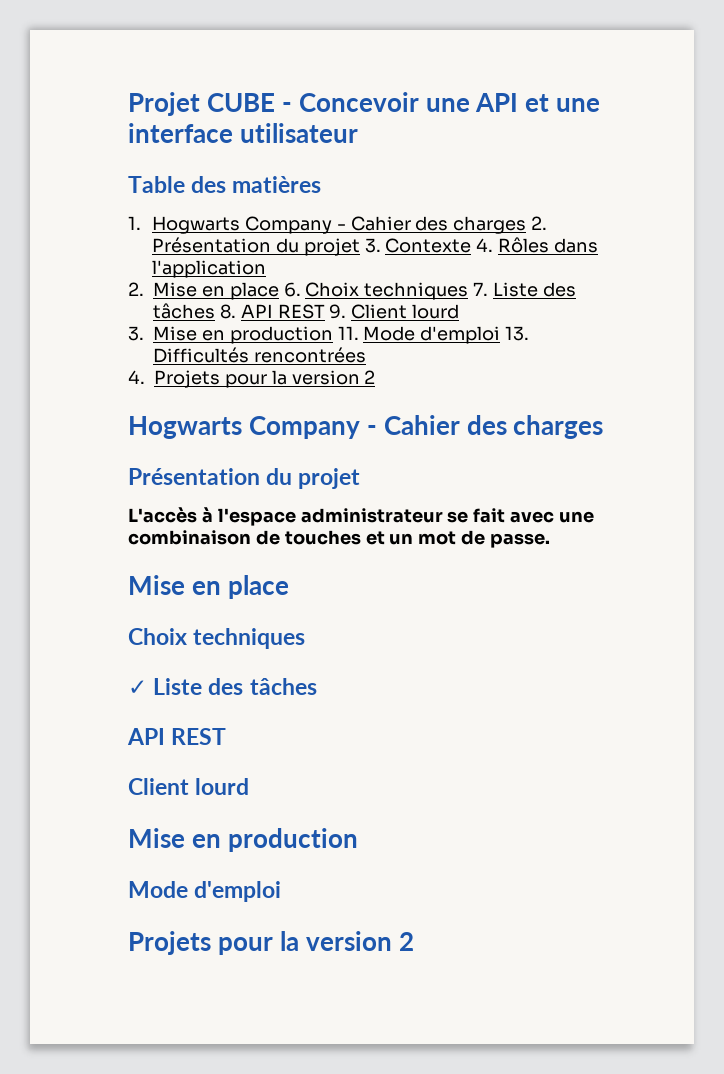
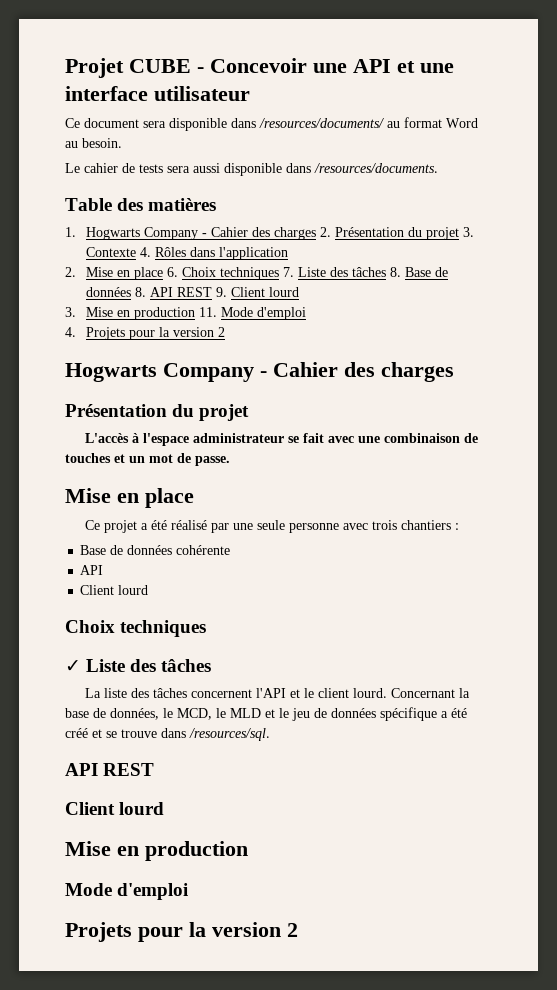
(358, 133) none -> [65,117,478,131] [65,138,122,148] [65,163,438,176] // Ce document sera disponible dans /resources/documents/ au format Word au besoin. // Le cahier de tests sera aussi disponible dans /resources/documents.
(236, 311) none -> [404,267,448,277] [85,287,146,297] Base de données 8.
[505,326,530,341] [153,347,366,363] 13. Difficultés rencontrées -> (306, 313) none
(289, 587) none -> [85,520,460,533] [80,545,231,555] [80,565,104,575] [80,585,149,595] // Ce projet a été réalisé par une seule personne avec trois chantiers : // Base de données cohérente // API // Client lourd
(317, 686) none -> [85,688,471,698] [65,707,467,721] [65,728,270,741] // La liste des tâches concernent l'API et le client lourd. Concernant la base de données, le MCD, le MLD et le jeu de données spécifique a été créé et se trouve dans /resources/sql.

